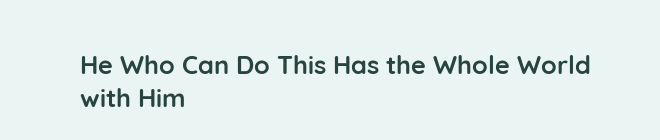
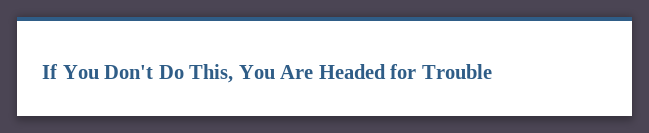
[80,55,591,74] [80,88,186,107] He Who Can Do This Has the Whole World with Him -> [42,64,492,83] If You Don't Do This, You Are Headed for Trouble

